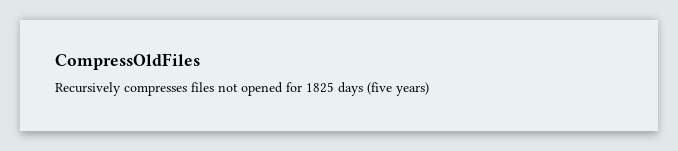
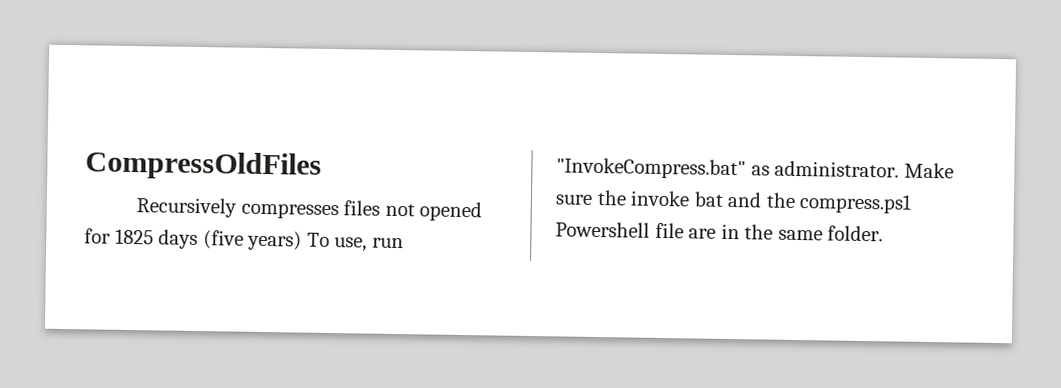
(429, 89) none -> [306,232,404,252] [556,157,954,180] [555,189,913,214] [555,221,884,242] To use, run "InvokeCompress.bat" as administrator. Make sure the invoke bat and the compress.ps1 Powershell file are in the same folder.

